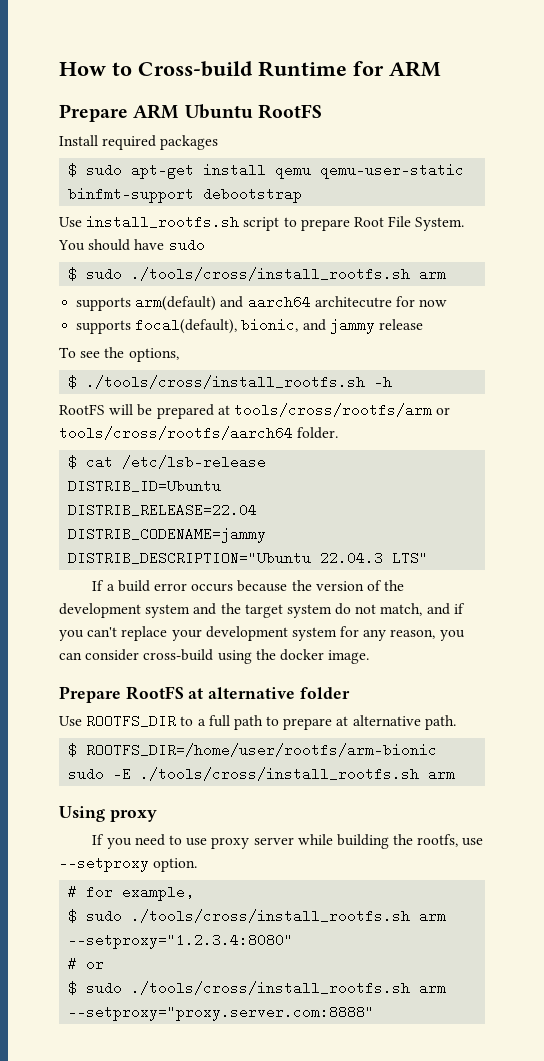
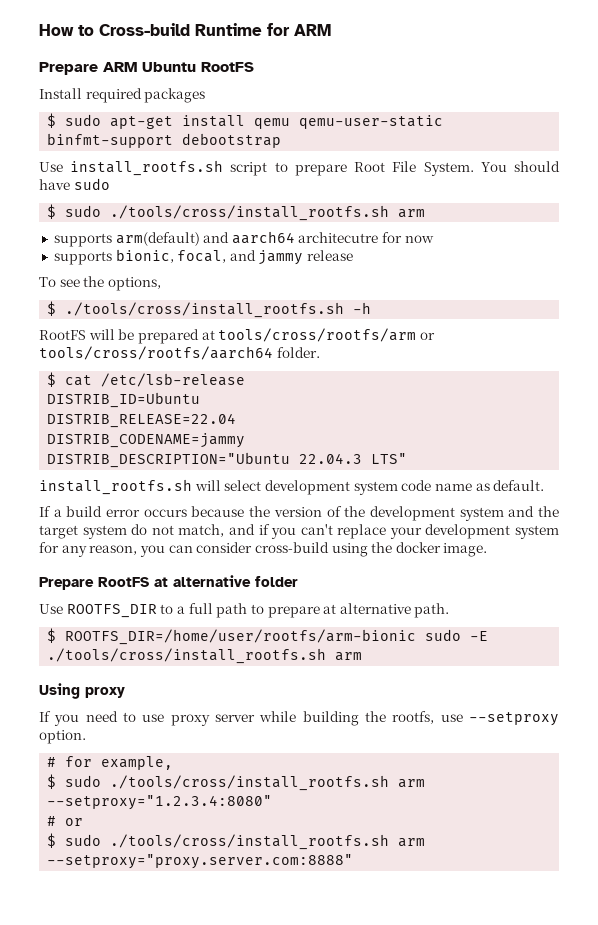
[135,318,299,334] focal(default), bionic, -> [115,249,227,263] bionic, focal,
(429, 558) none -> [39,479,545,495] // install_rootfs.sh will select development system code name as default.

